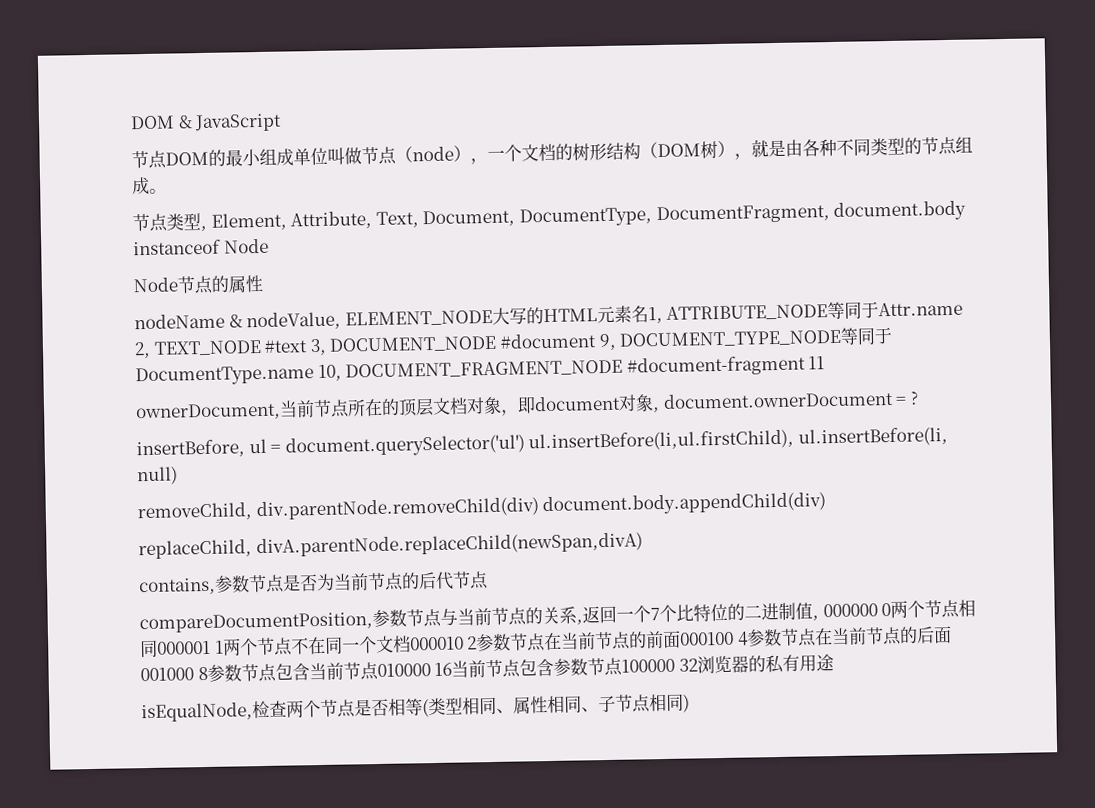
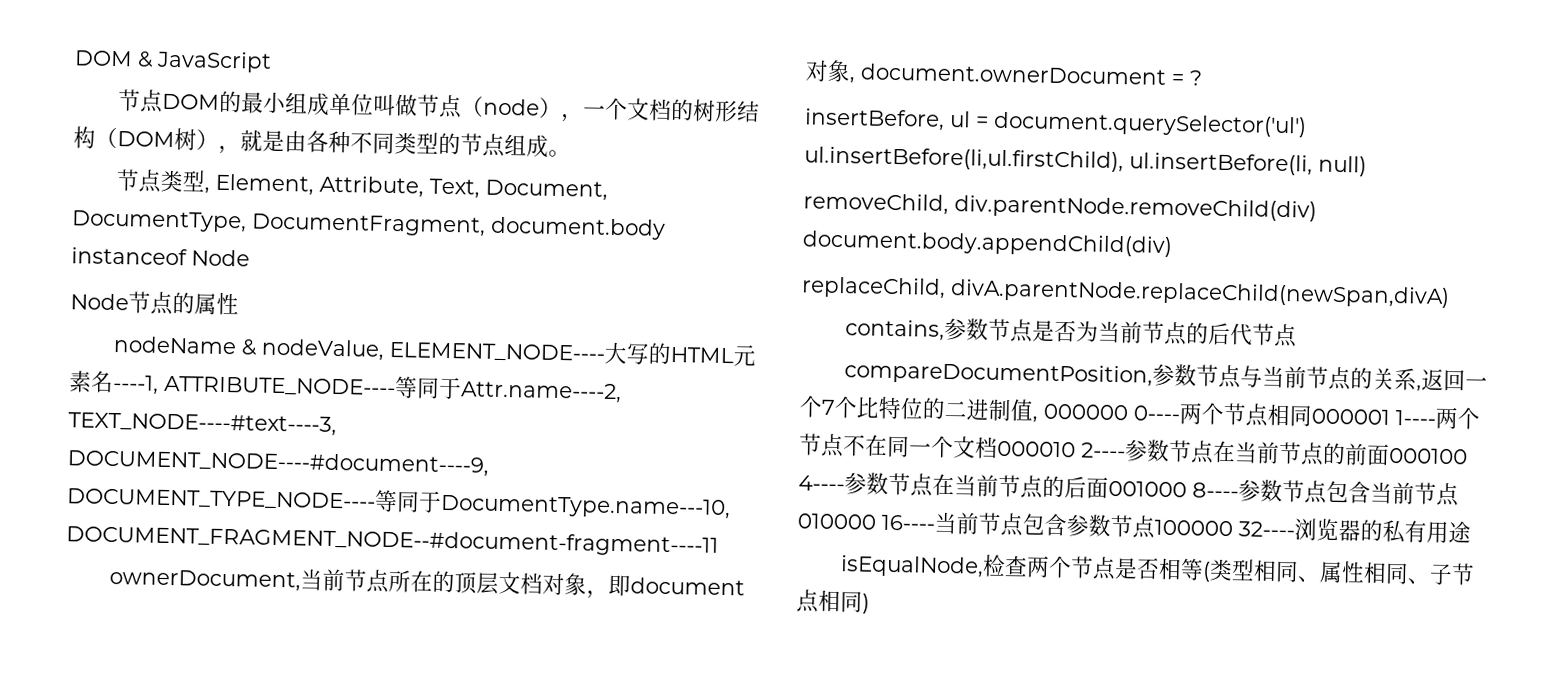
[344,309,493,327] ELEMENT_NODE -> [389,341,606,363] ELEMENT_NODE----
[647,301,964,324] [134,326,894,359] [135,355,826,387] 1, ATTRIBUTE_NODE等同于Attr.name 2, TEXT_NODE #text 3, DOCUMENT_NODE #document 9, DOCUMENT_TYPE_NODE等同于DocumentType.name 10, DOCUMENT_FRAGMENT_NODE #document-fragment 11 -> [113,374,622,404] [68,412,337,437] [67,449,489,477] [67,488,731,520] [66,525,719,557] ----1, ATTRIBUTE_NODE----等同于Attr.name----2, TEXT_NODE----#text----3, DOCUMENT_NODE----#document----9, DOCUMENT_TYPE_NODE----等同于DocumentType.name---10, DOCUMENT_FRAGMENT_NODE--#document-fragment----11
[881,603,892,617] 0 -> [1133,405,1180,422] 0----
[214,640,224,654] 1 -> [1395,410,1436,426] 1----
[467,636,478,650] 2 -> [1081,442,1126,459] 2----
[737,631,749,646] 4 -> [798,475,845,492] 4----
[197,666,208,681] 8 -> [1192,482,1239,499] 8----
[434,662,453,677] 16 -> [881,514,935,531] 16----
[678,658,698,672] 32 -> [1238,521,1295,538] 32----

